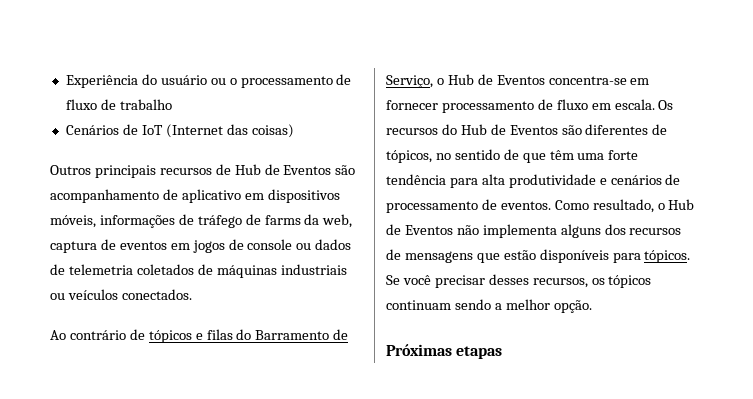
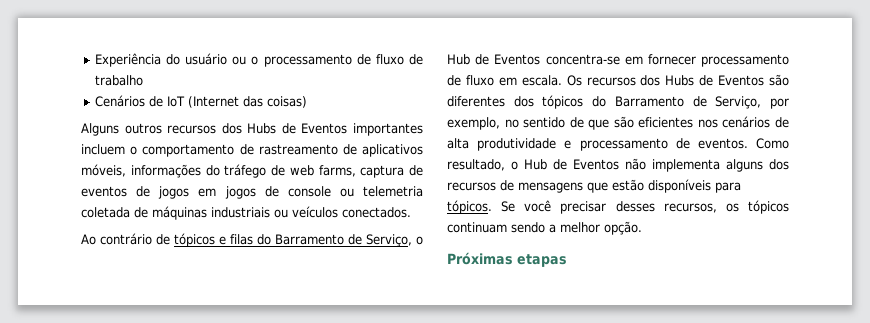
[50,164,356,178] [50,189,340,203] Outros principais recursos de Hub de Eventos são acompanhamento de aplicativo em dispositivos -> [81,123,423,136] [81,144,423,157] Alguns outros recursos dos Hubs de Eventos importantes incluem o comportamento de rastreamento de aplicativos
[178,214,194,225] de -> [205,165,220,176] do
[264,214,353,228] farms da web, -> [289,165,356,177] web farms,
(167, 245) none -> [136,186,190,199] de jogos
[315,239,352,250] [50,264,194,275] dados de telemetria coletados -> [363,186,423,197] [81,207,130,218] telemetria coletada
[441,124,487,135] do Hub -> [640,75,695,86] dos Hubs
[652,124,668,135] [386,149,639,163] [386,174,478,188] de tópicos, no sentido de que têm uma forte tendência para -> [513,95,789,109] [447,116,789,130] dos tópicos do Barramento de Serviço, por exemplo, no sentido de que são eficientes nos cenários de
[610,174,681,185] cenários de -> (572, 144) none

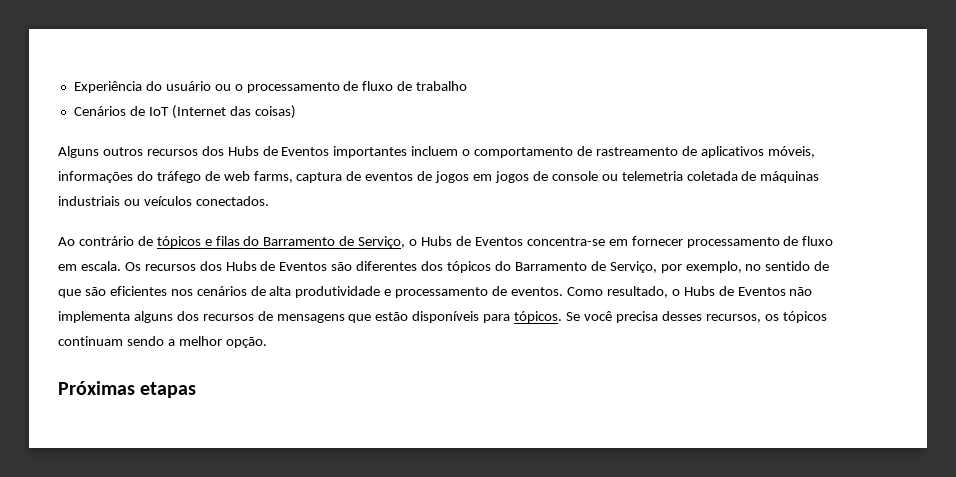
[447,54,470,65] Hub -> [421,236,453,246] Hubs
[524,159,547,170] Hub -> [683,286,715,296] Hubs
[560,201,607,214] precisar -> [615,311,658,323] precisa

